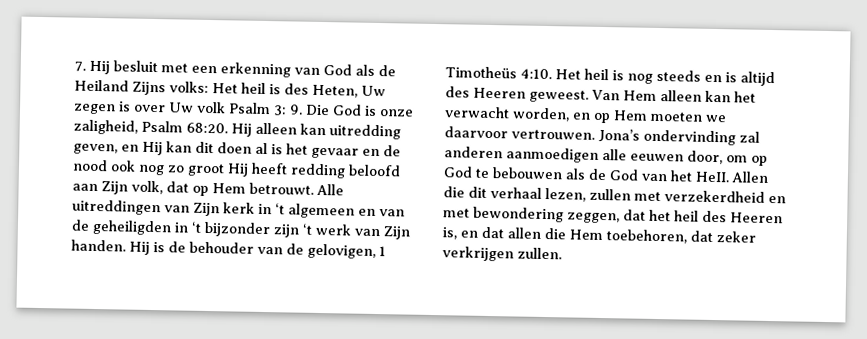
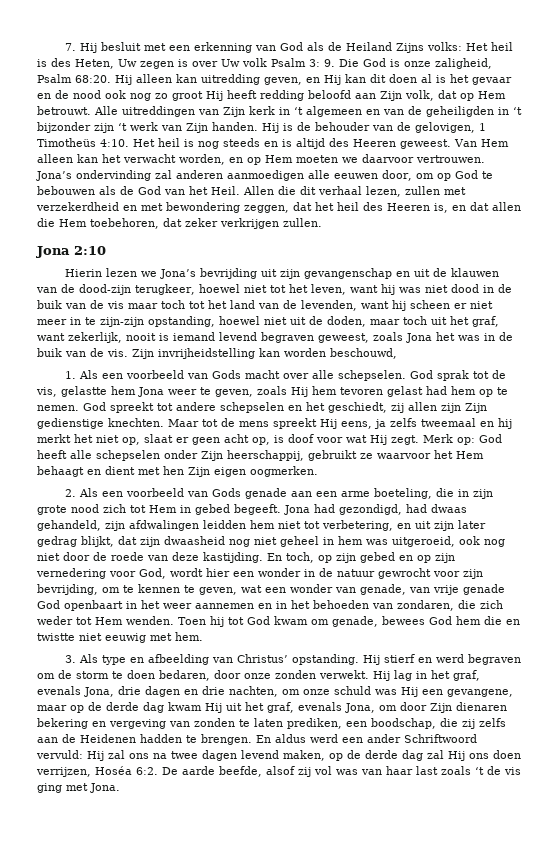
[695,171,729,183] HeII. -> [211,186,240,195] Heil.
(562, 253) none -> [36,246,106,258] [64,268,499,279] [36,284,512,295] [37,300,493,311] [37,316,499,327] [37,332,513,343] [37,348,397,359] [64,370,506,381] [36,386,508,397] [37,402,487,413] [37,418,512,429] [37,434,502,445] [37,450,484,461] [37,466,318,477] [64,488,493,499] [37,504,467,515] [37,520,486,531] [37,536,505,547] [37,552,455,563] [36,568,483,579] [37,584,505,595] [37,600,503,611] [37,616,520,627] [37,632,203,643] [64,654,521,665] [37,670,480,681] [37,686,513,697] [37,702,507,713] [37,718,506,729] [37,734,477,745] [36,750,521,761] [36,766,521,777] [37,783,120,793] // Jona 2:10 // Hierin lezen we Jona’s bevrijding uit zijn gevangenschap en uit de klauwen van de dood-zijn terugkeer, hoewel niet tot het leven, want hij was niet dood in de buik van de vis maar toch tot het land van de levenden, want hij scheen er niet meer in te zijn-zijn opstanding, hoewel niet uit de doden, maar toch uit het graf, want zekerlijk, nooit is iemand levend begraven geweest, zoals Jona het was in de buik van de vis. Zijn invrijheidstelling kan worden beschouwd, // 1. Als een voorbeeld van Gods macht over alle schepselen. God sprak tot de vis, gelastte hem Jona weer te geven, zoals Hij hem tevoren gelast had hem op te nemen. God spreekt tot andere schepselen en het geschiedt, zij allen zijn Zijn gedienstige knechten. Maar tot de mens spreekt Hij eens, ja zelfs tweemaal en hij merkt het niet op, slaat er geen acht op, is doof voor wat Hij zegt. Merk op: God heeft alle schepselen onder Zijn heerschappij, gebruikt ze waarvoor het Hem behaagt en dient met hen Zijn eigen oogmerken. // 2. Als een voorbeeld van Gods genade aan een arme boeteling, die in zijn grote nood zich tot Hem in gebed begeeft. Jona had gezondigd, had dwaas gehandeld, zijn afdwalingen leidden hem niet tot verbetering, en uit zijn later gedrag blijkt, dat zijn dwaasheid nog niet geheel in hem was uitgeroeid, ook nog niet door de roede van deze kastijding. En toch, op zijn gebed en op zijn vernedering voor God, wordt hier een wonder in de natuur gewrocht voor zijn bevrijding, om te kennen te geven, wat een wonder van genade, van vrije genade God openbaart in het weer aannemen en in het behoeden van zondaren, die zich weder tot Hem wenden. Toen hij tot God kwam om genade, bewees God hem die en twistte niet eeuwig met hem. // 3. Als type en afbeelding van Christus’ opstanding. Hij stierf en werd begraven om de storm te doen bedaren, door onze zonden verwekt. Hij lag in het graf, evenals Jona, drie dagen en drie nachten, om onze schuld was Hij een gevangene, maar op de derde dag kwam Hij uit het graf, evenals Jona, om door Zijn dienaren bekering en vergeving van zonden te laten prediken, een boodschap, die zij zelfs aan de Heidenen hadden te brengen. En aldus werd een ander Schriftwoord vervuld: Hij zal ons na twee dagen levend maken, op de derde dag zal Hij ons doen verrijzen, Hoséa 6:2. De aarde beefde, alsof zij vol was van haar last zoals ‘t de vis ging met Jona.

